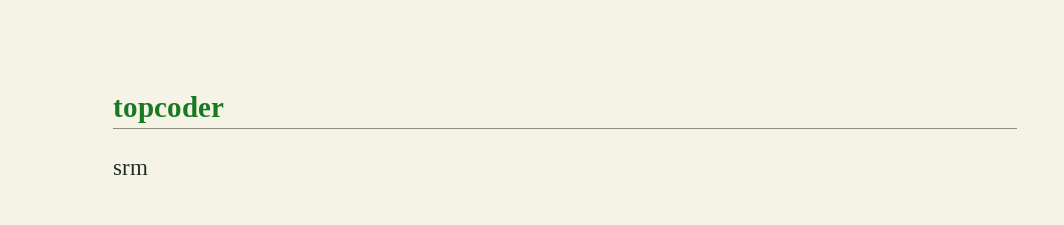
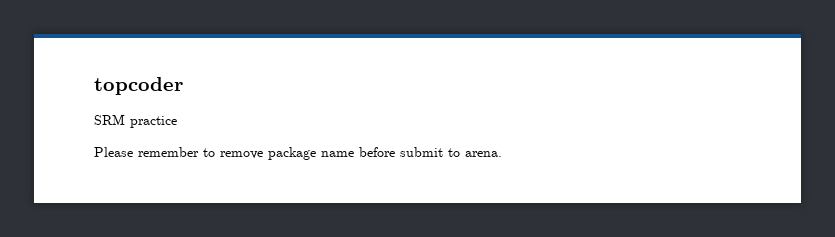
[113,164,148,175] srm -> [94,114,177,128] [94,147,502,160] SRM practice // Please remember to remove package name before submit to arena.

